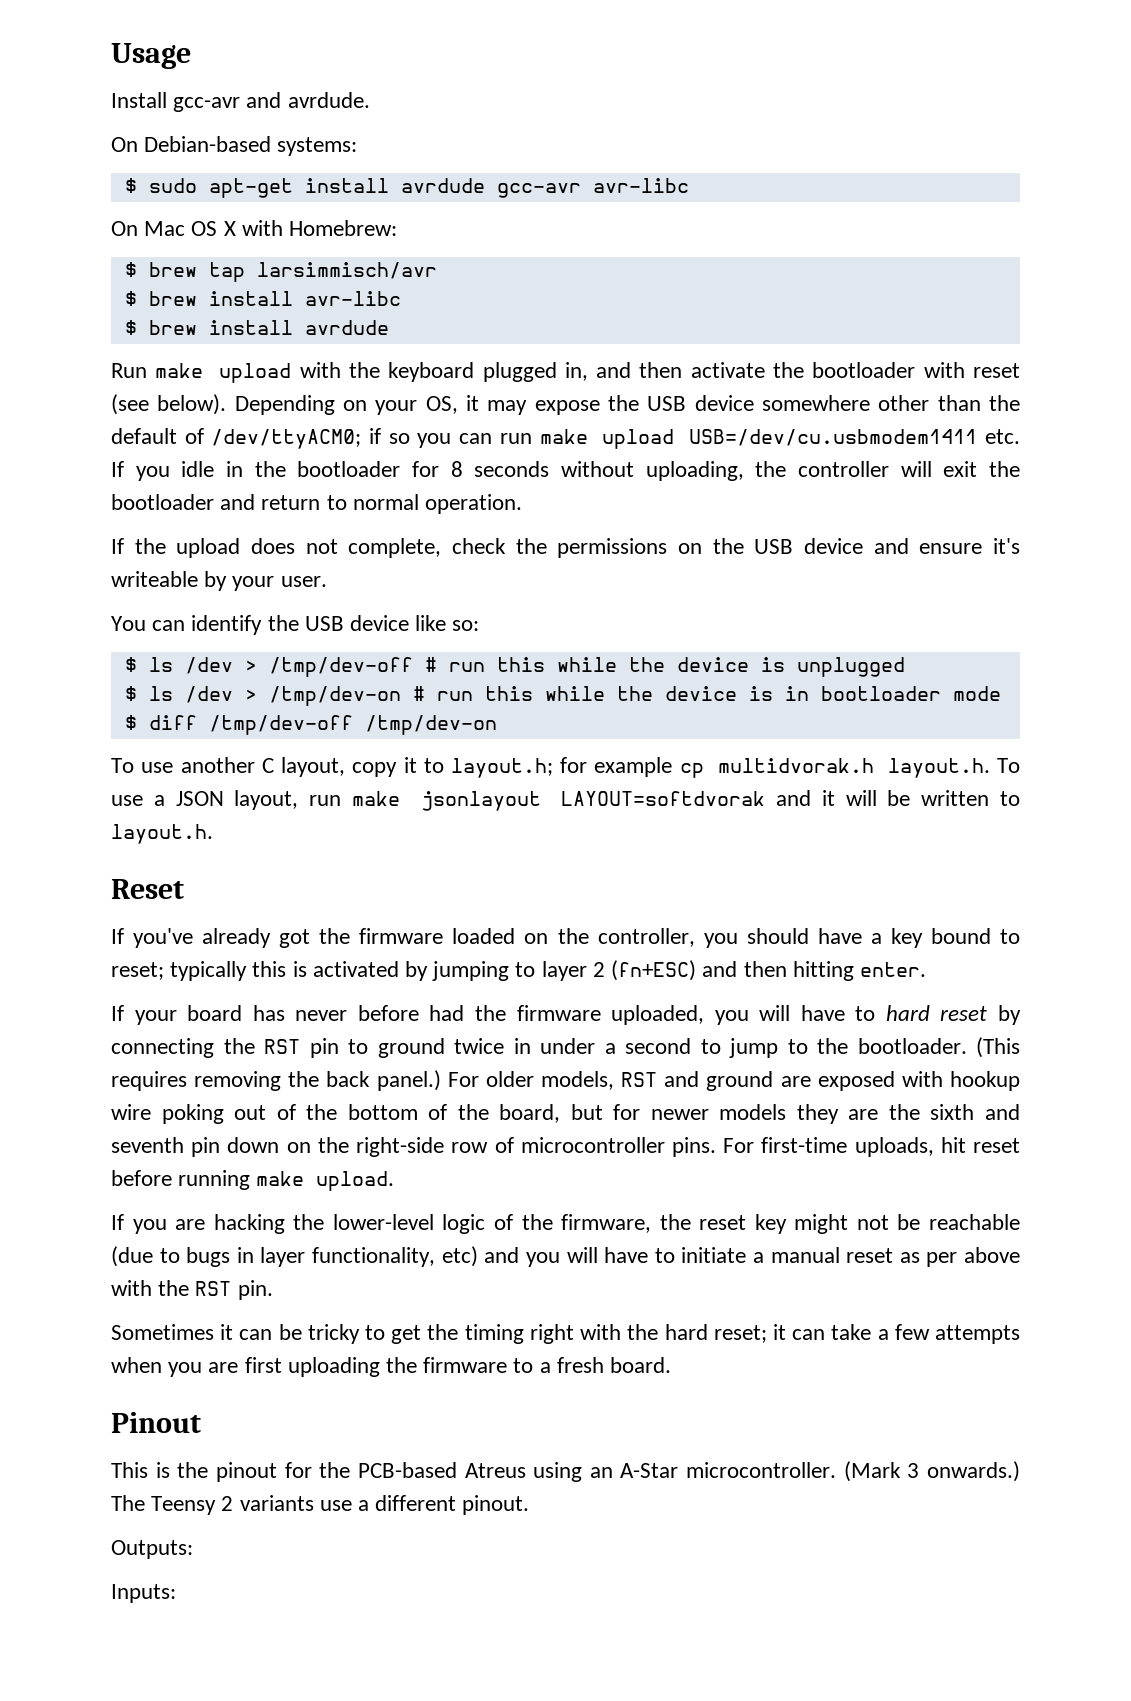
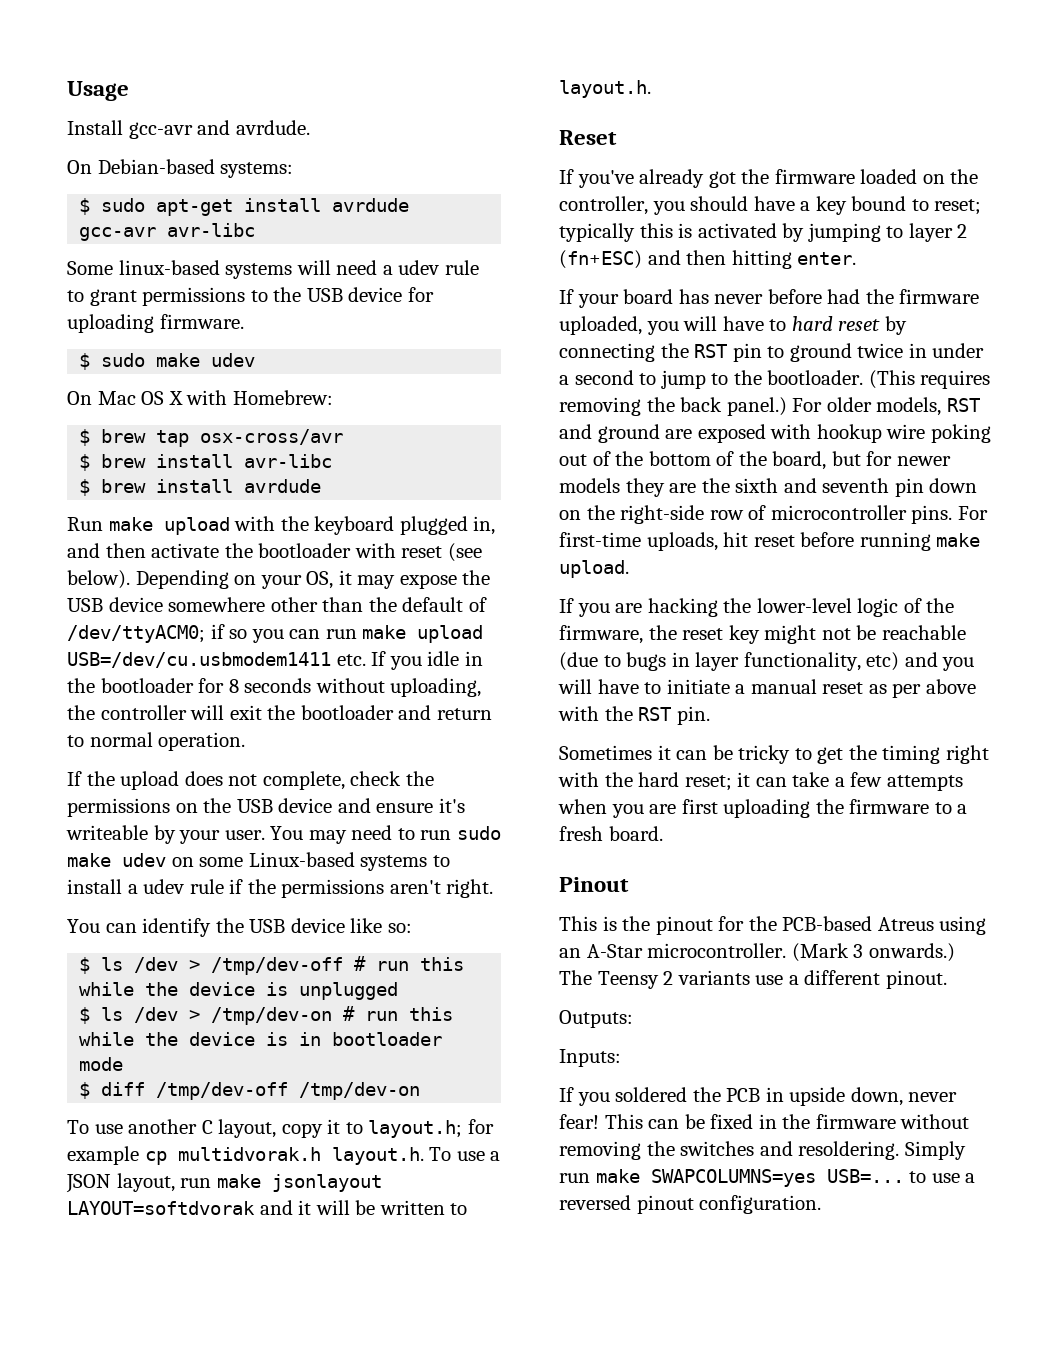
(689, 185) none -> [67,260,479,279] [67,287,434,306] [67,314,244,333] [79,353,256,370] // Some linux-based systems will need a udev rule to grant permissions to the USB device for uploading firmware. // $ sudo make udev
[256,262,437,279] larsimmisch/avr -> [200,429,344,445] osx-cross/avr
(327, 581) none -> [270,825,501,844] [67,852,450,871] [67,879,494,898] You may need to run sudo make udev on some Linux-based systems to install a udev rule if the permissions aren't right.
(176, 1593) none -> [559,1087,958,1106] [559,1114,970,1129] [559,1141,966,1160] [559,1169,976,1187] [559,1195,822,1214] // If you soldered the PCB in upside down, never fear! This can be fixed in the firmware without removing the switches and resoldering. Simply run make SWAPCOLUMNS=yes USB=... to use a reversed pinout configuration.

